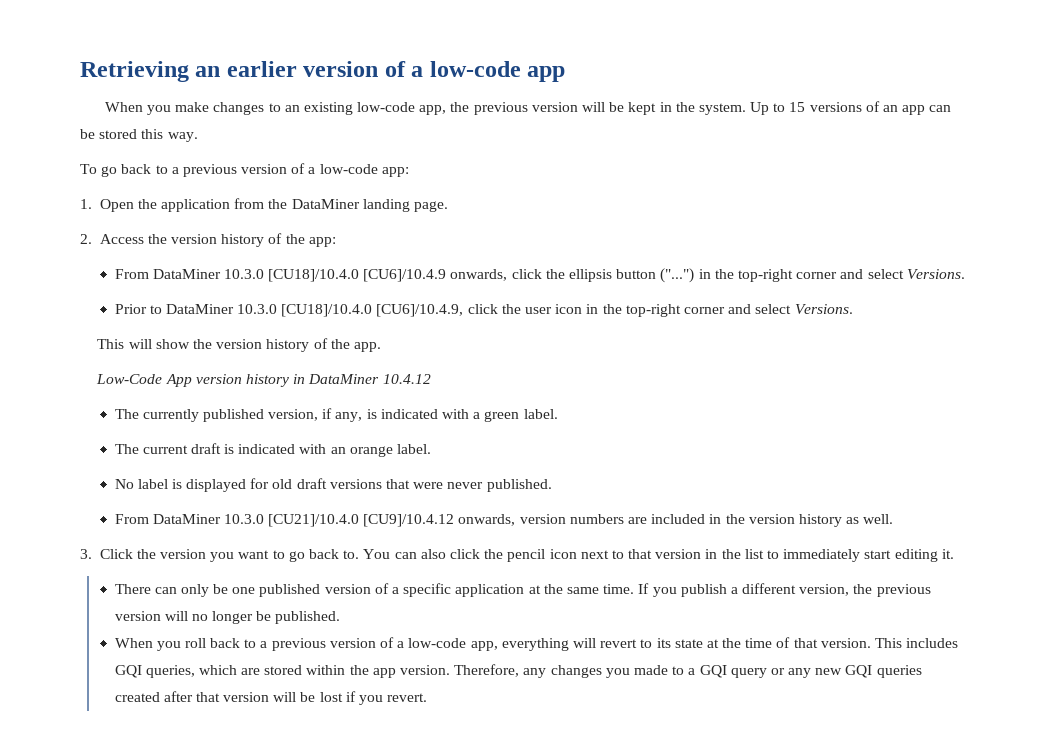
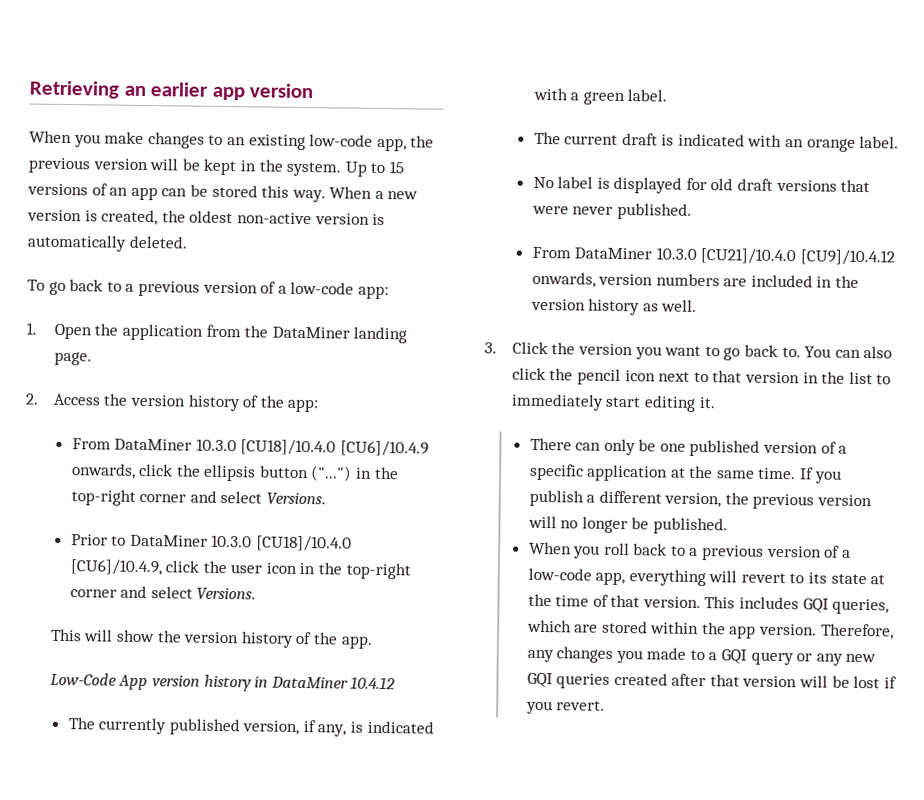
[303,61,566,82] version of a low-code app -> [211,83,314,101] app version
(198, 137) none -> [329,186,419,200] [27,209,386,226] [27,234,188,252] When a new version is created, the oldest non-active version is automatically deleted.

